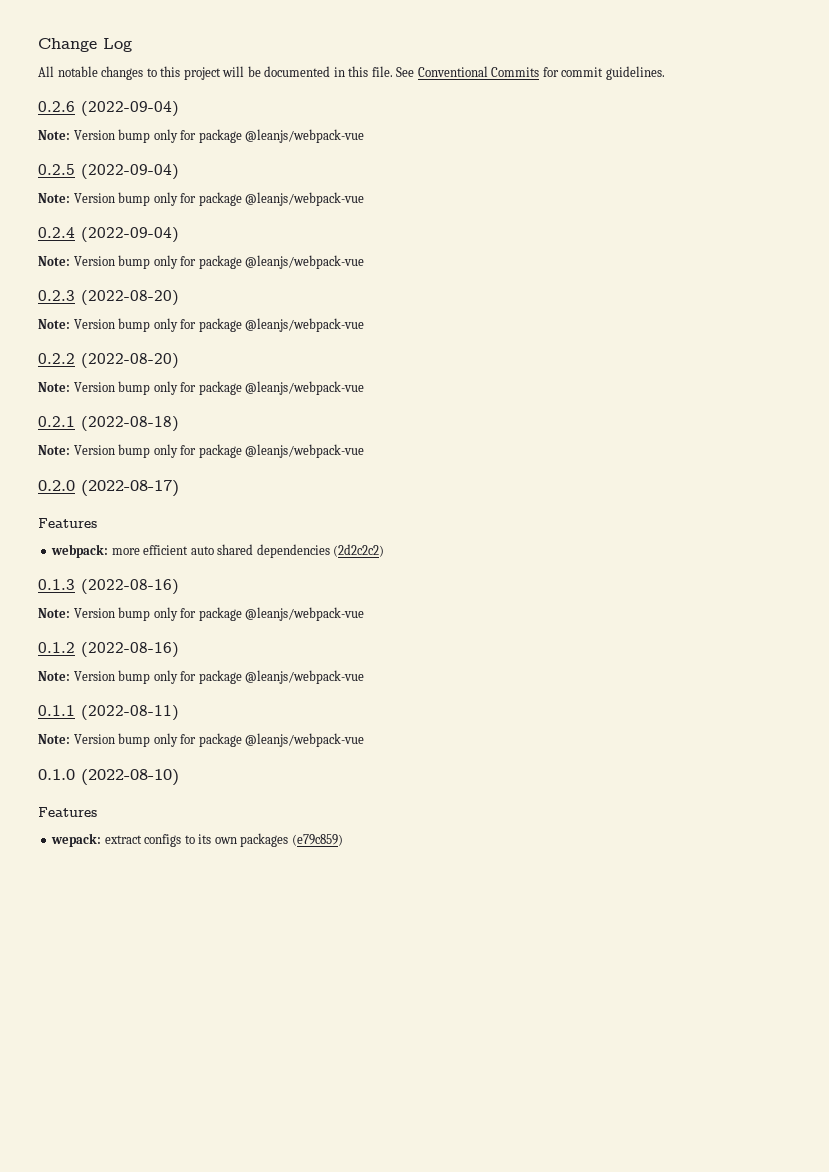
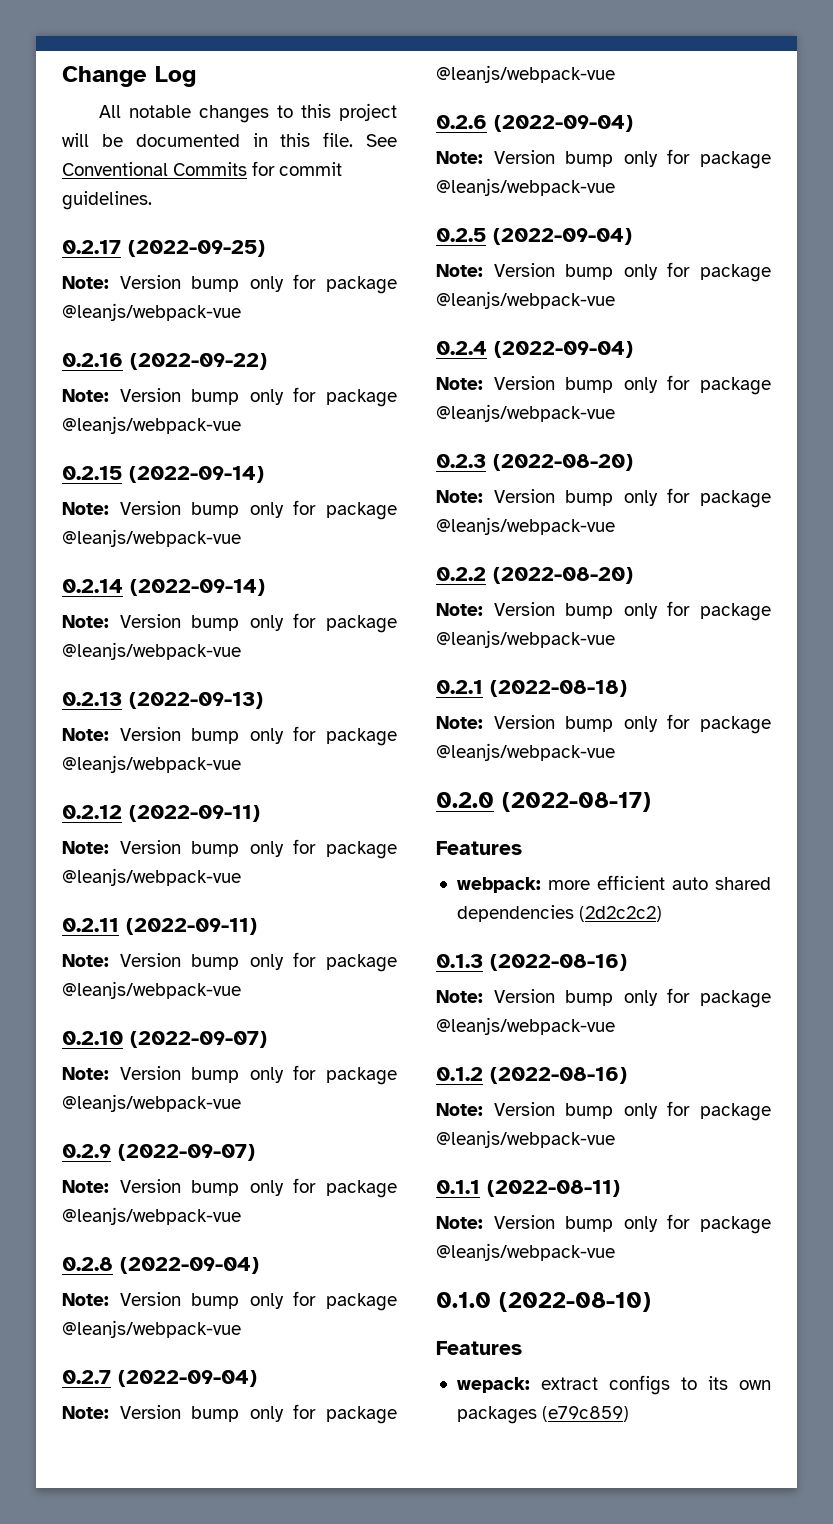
(665, 73) none -> [62,240,265,257] [62,274,397,294] [62,303,241,321] [62,353,267,370] [62,387,397,407] [62,416,241,434] [62,466,264,483] [62,500,397,520] [62,529,241,547] [62,579,265,596] [62,613,397,633] [62,642,241,660] [62,692,263,709] [62,726,397,746] [62,755,241,773] [62,805,260,822] [62,839,397,859] [62,868,241,886] [62,918,257,935] [62,952,397,972] [62,981,241,999] [62,1031,267,1048] [62,1065,397,1085] [62,1094,241,1112] [62,1144,255,1161] [62,1178,397,1198] [62,1207,241,1225] [62,1257,259,1274] [62,1291,397,1311] [62,1320,241,1338] [62,1370,257,1387] [62,1404,397,1424] [436,65,615,83] // 0.2.17 (2022-09-25) // Note: Version bump only for package @leanjs/webpack-vue // 0.2.16 (2022-09-22) // Note: Version bump only for package @leanjs/webpack-vue // 0.2.15 (2022-09-14) // Note: Version bump only for package @leanjs/webpack-vue // 0.2.14 (2022-09-14) // Note: Version bump only for package @leanjs/webpack-vue // 0.2.13 (2022-09-13) // Note: Version bump only for package @leanjs/webpack-vue // 0.2.12 (2022-09-11) // Note: Version bump only for package @leanjs/webpack-vue // 0.2.11 (2022-09-11) // Note: Version bump only for package @leanjs/webpack-vue // 0.2.10 (2022-09-07) // Note: Version bump only for package @leanjs/webpack-vue // 0.2.9 (2022-09-07) // Note: Version bump only for package @leanjs/webpack-vue // 0.2.8 (2022-09-04) // Note: Version bump only for package @leanjs/webpack-vue // 0.2.7 (2022-09-04) // Note: Version bump only for package @leanjs/webpack-vue

